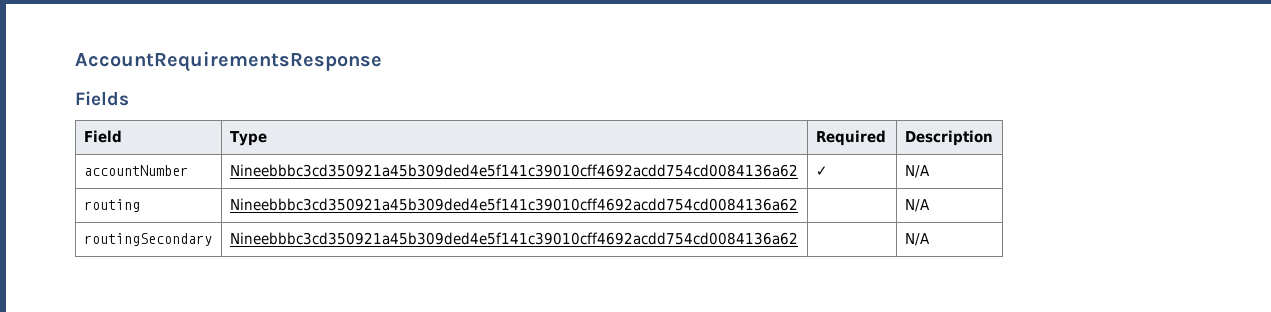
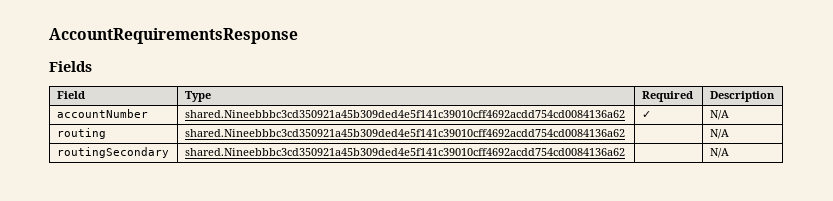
[229,164,798,177] Nineebbbc3cd350921a45b309ded4e5f141c39010cff4692acdd754cd0084136a62 -> [184,110,625,118] shared.Nineebbbc3cd350921a45b309ded4e5f141c39010cff4692acdd754cd0084136a62
[229,198,798,211] Nineebbbc3cd350921a45b309ded4e5f141c39010cff4692acdd754cd0084136a62 -> [184,129,625,137] shared.Nineebbbc3cd350921a45b309ded4e5f141c39010cff4692acdd754cd0084136a62
[229,232,798,245] Nineebbbc3cd350921a45b309ded4e5f141c39010cff4692acdd754cd0084136a62 -> [184,148,625,156] shared.Nineebbbc3cd350921a45b309ded4e5f141c39010cff4692acdd754cd0084136a62

